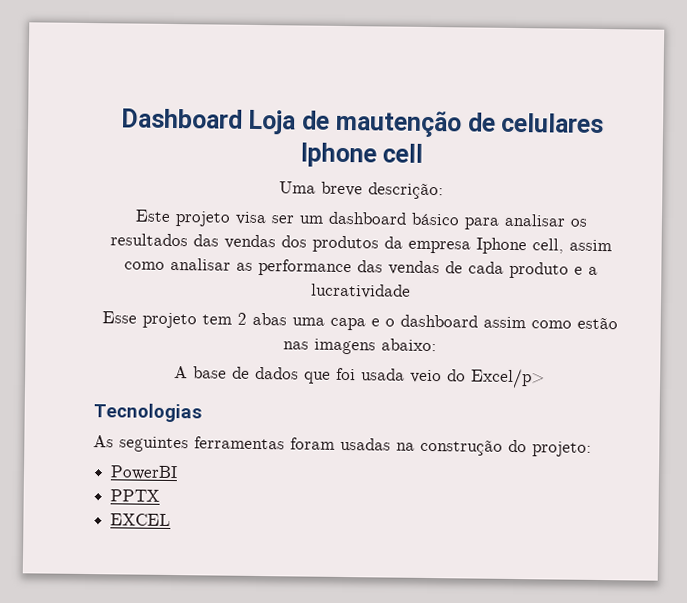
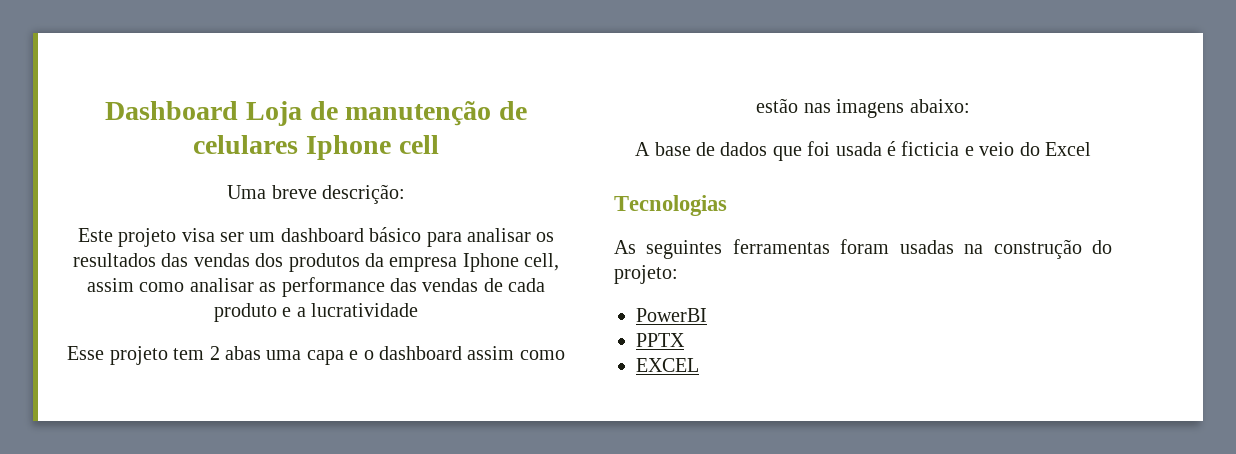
[334,109,462,138] mautenção -> [345,101,492,126] manutenção
(405, 374) none -> [886,141,974,156] é ficticia e
[471,368,545,389] Excel/p> -> [1044,142,1091,156] Excel

